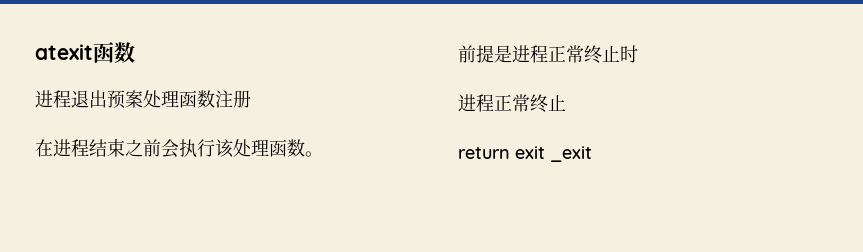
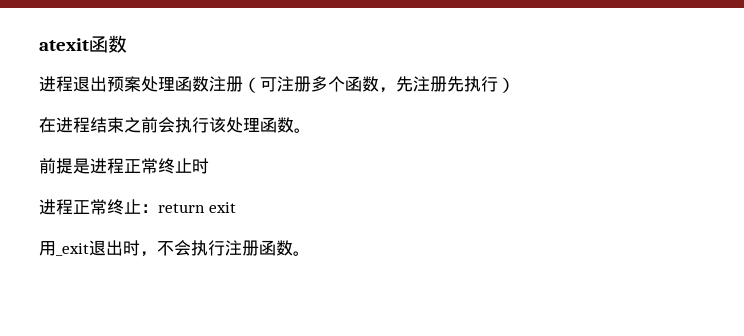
(251, 99) none -> [243,76,515,93] （可注册多个函数，先注册先执行）
(566, 102) // -> [141,204,158,213] ：
[550,146,592,162] _exit -> [39,240,310,257] // 用_exit退出时，不会执行注册函数。

